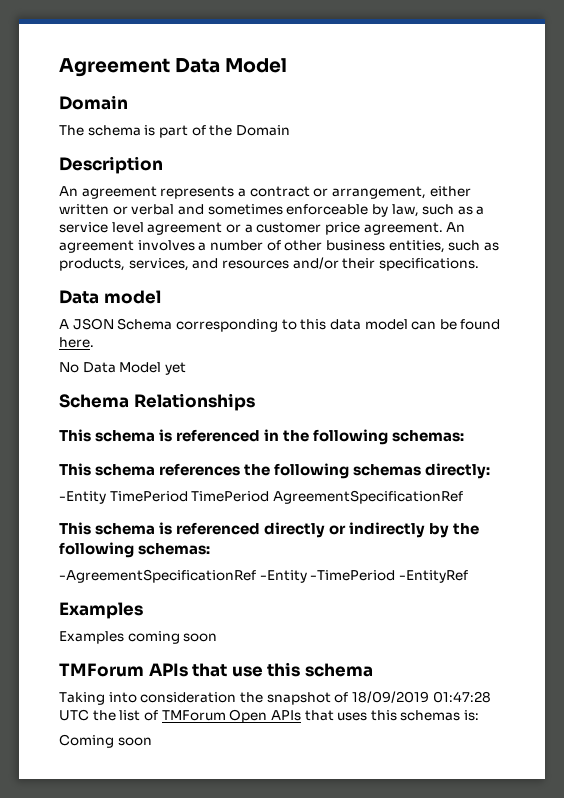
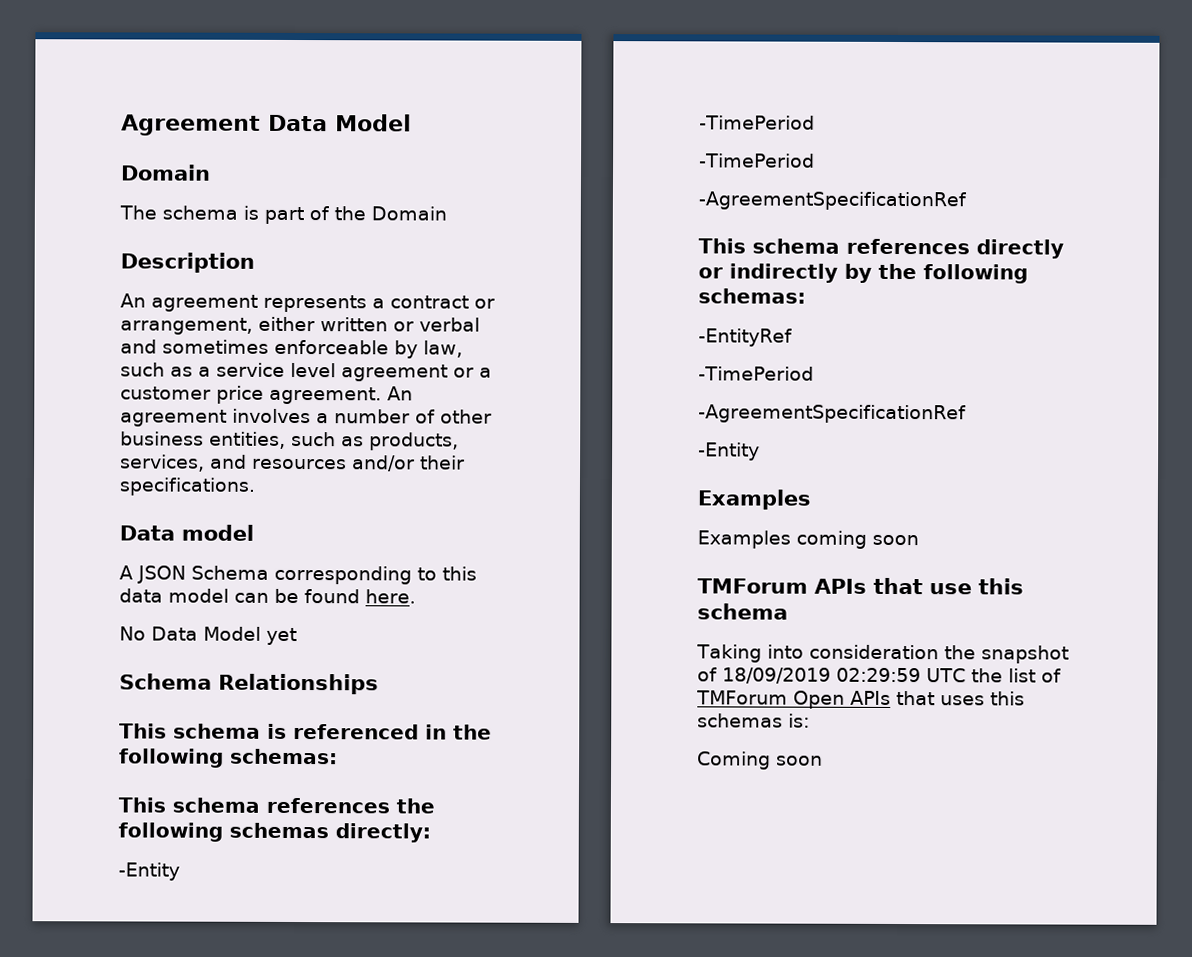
[109,490,463,504] [59,522,261,535] TimePeriod TimePeriod AgreementSpecificationRef // This schema is referenced -> [699,115,815,130] [699,153,815,168] [698,191,967,211] [698,238,970,255] // -TimePeriod // -TimePeriod // -AgreementSpecificationRef // This schema references
[59,569,468,583] // -AgreementSpecificationRef -Entity -TimePeriod -EntityRef -> [698,328,793,347] [698,366,814,381] [698,404,967,424] [698,442,760,461] // -EntityRef // -TimePeriod // -AgreementSpecificationRef // -Entity
[432,691,491,703] 01:47:28 -> [836,667,921,683] 02:29:59

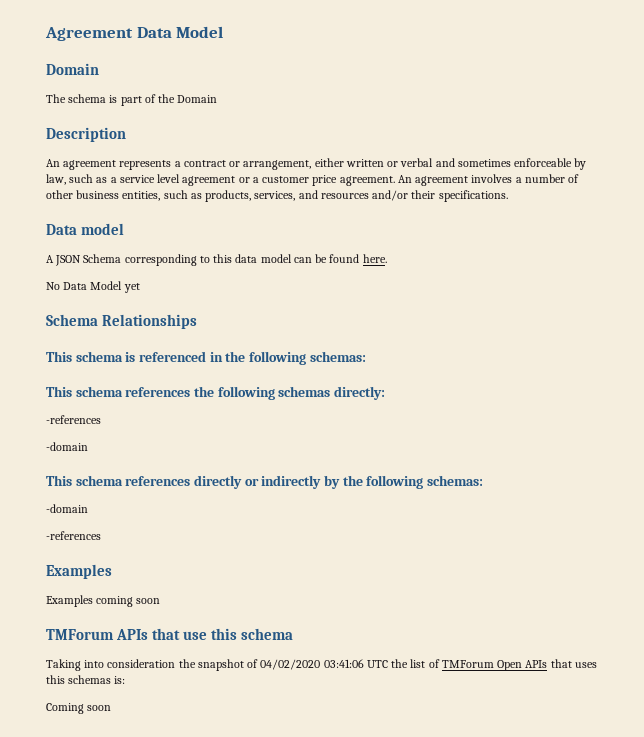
[118,862,180,881] [699,115,815,130] [699,153,815,168] [698,191,967,211] -Entity // -TimePeriod // -TimePeriod // -AgreementSpecificationRef -> [46,415,101,424] [46,442,88,451] -references // -domain
[698,328,793,347] [698,366,814,381] [698,404,967,424] [698,442,760,461] -EntityRef // -TimePeriod // -AgreementSpecificationRef // -Entity -> [46,504,88,513] [46,531,101,540] -domain // -references
[722,667,921,684] 18/09/2019 02:29:59 -> [260,659,364,670] 04/02/2020 03:41:06

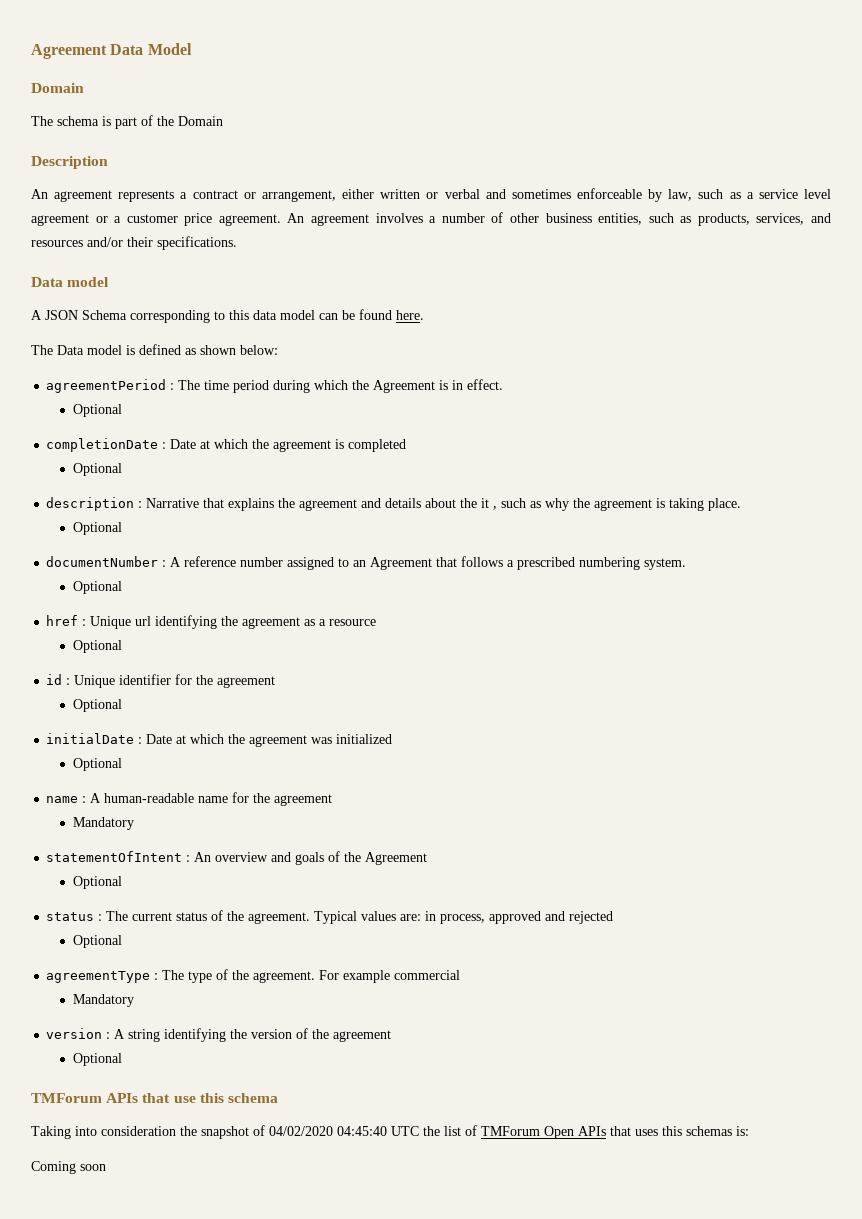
[46,281,140,293] [46,314,198,329] [46,351,366,365] [46,386,385,400] [46,415,101,424] [46,442,88,451] [46,475,483,489] [46,504,88,513] [46,531,101,540] [46,564,112,579] [46,595,161,607] No Data Model yet // Schema Relationships // This schema is referenced in the following schemas: // This schema references the following schemas directly: // -references // -domain // This schema references directly or indirectly by the following schemas: // -domain // -references // Examples // Examples coming soon -> [31,344,278,355] [46,379,504,393] [72,404,122,417] [46,438,407,452] [72,463,122,476] [46,497,742,511] [72,522,122,535] [46,556,687,570] [72,581,122,594] [46,615,377,629] [72,640,122,653] [46,674,276,688] [72,699,122,712] [46,733,393,747] [72,758,122,771] [46,792,333,806] [72,817,134,830] [46,851,428,865] [72,876,122,889] [46,910,614,924] [72,935,122,948] [46,969,461,983] [72,994,134,1007] [46,1028,392,1042] [72,1053,122,1066] The Data model is defined as shown below: // agreementPeriod : The time period during which the Agreement is in effect. // Optional // completionDate : Date at which the agreement is completed // Optional // description : Narrative that explains the agreement and details about the it , such as why the agreement is taking place. // Optional // documentNumber : A reference number assigned to an Agreement that follows a prescribed numbering system. // Optional // href : Unique url identifying the agreement as a resource // Optional // id : Unique identifier for the agreement // Optional // initialDate : Date at which the agreement was initialized // Optional // name : A human-readable name for the agreement // Mandatory // statementOfIntent : An overview and goals of the Agreement // Optional // status : The current status of the agreement. Typical values are: in process, approved and rejected // Optional // agreementType : The type of the agreement. For example commercial // Mandatory // version : A string identifying the version of the agreement // Optional
[323,659,364,668] 03:41:06 -> [337,1126,387,1136] 04:45:40

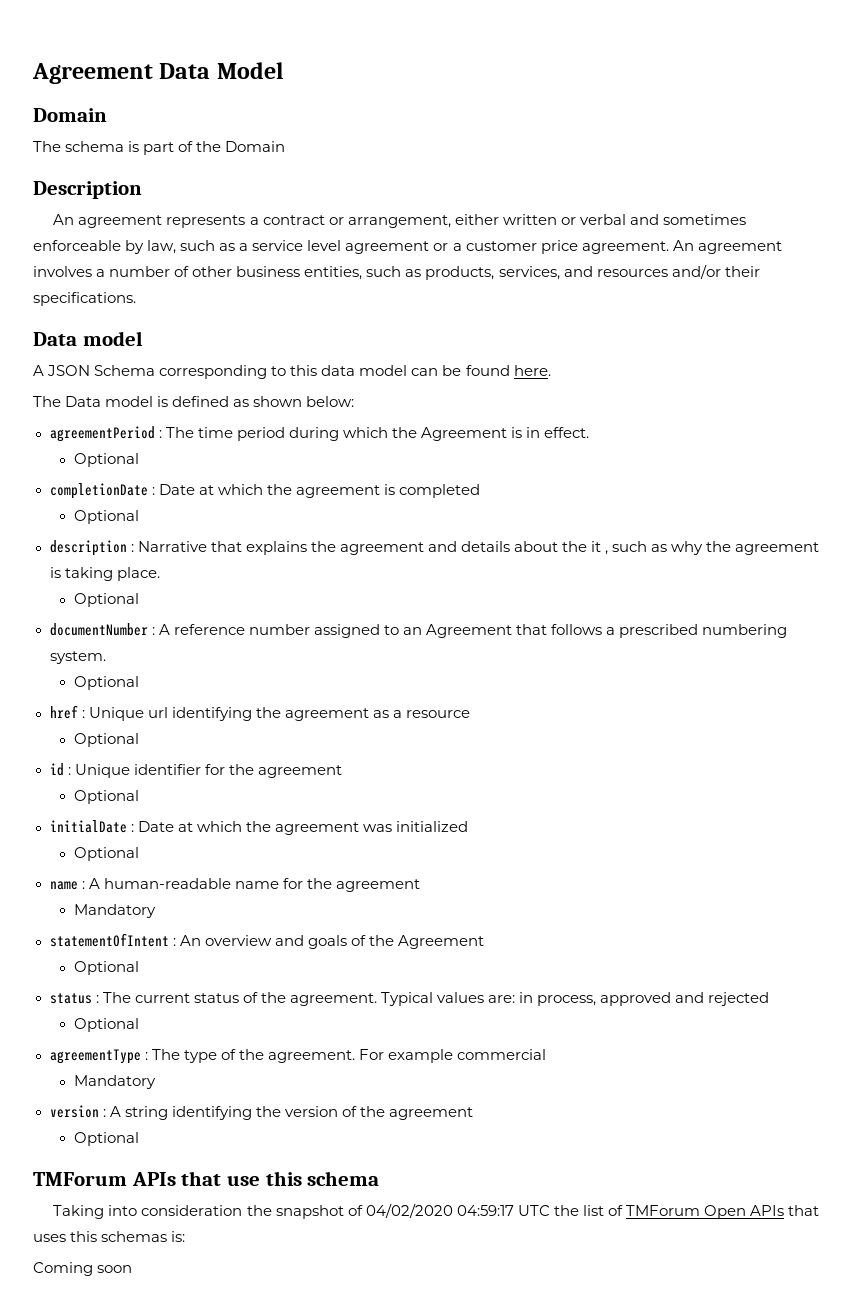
[337,1126,387,1136] 04:45:40 -> [456,1205,514,1216] 04:59:17

